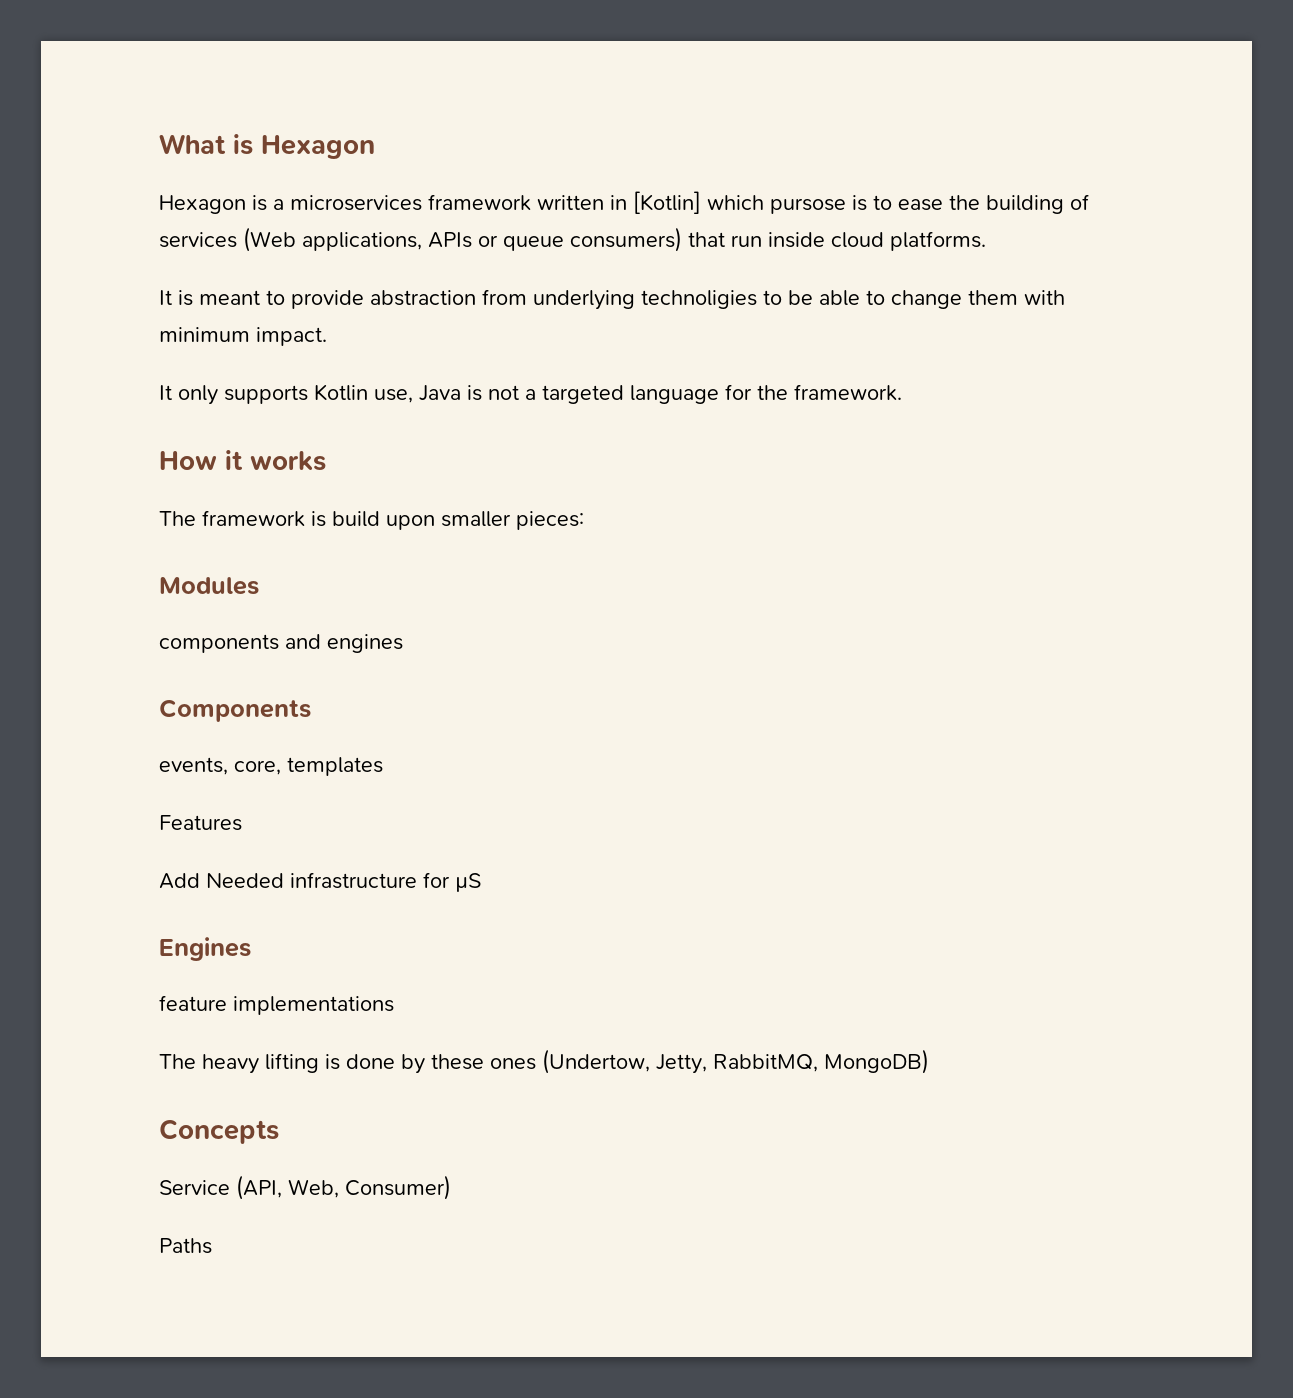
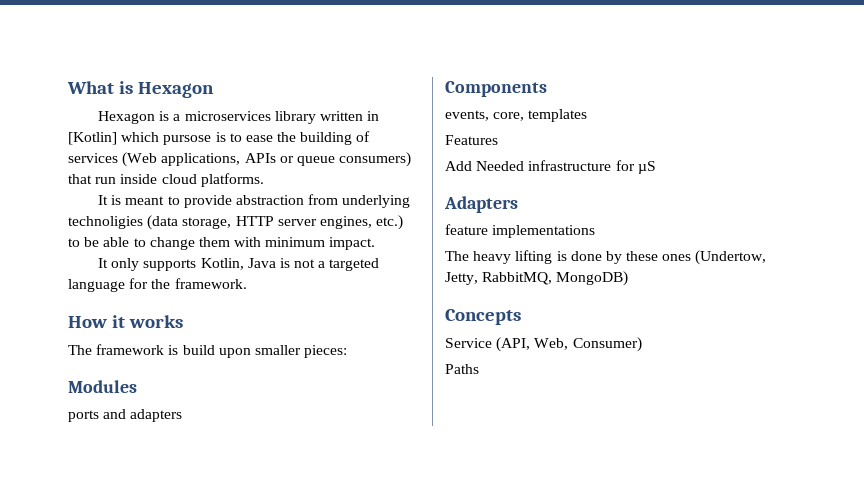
[428,194,531,211] framework -> [274,111,316,124] library
(757, 299) none -> [147,215,404,230] (data storage, HTTP server engines, etc.)
[314,384,413,403] Kotlin use, -> [200,258,244,270] Kotlin,
[159,634,403,653] components and engines -> [68,409,183,422] ports and adapters
[159,937,251,961] Engines -> [444,196,518,213] Adapters

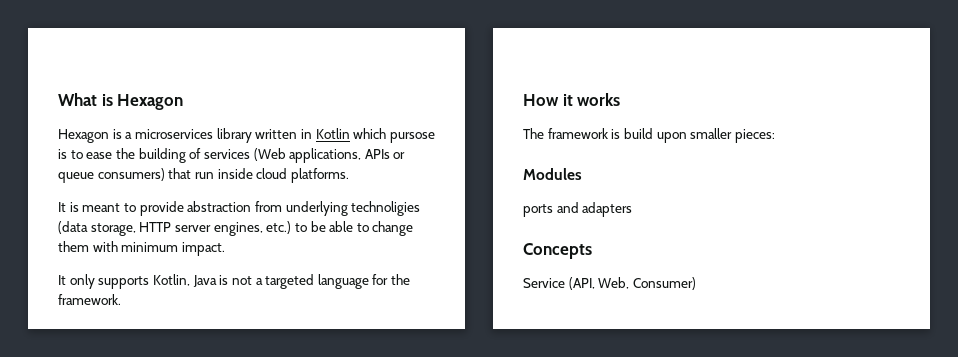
[68,132,117,145] [Kotlin] -> [315,128,350,139] Kotlin
[445,81,547,97] [445,109,588,122] [445,135,498,145] [445,160,656,174] [444,196,518,213] [445,224,596,238] [445,250,767,265] [445,271,629,286] // Components // events, core, templates // Features // Add Needed infrastructure for µS // Adapters // feature implementations // The heavy lifting is done by these ones (Undertow, Jetty, RabbitMQ, MongoDB) -> (633, 209) none
[445,364,479,374] // Paths -> (696, 283) none

